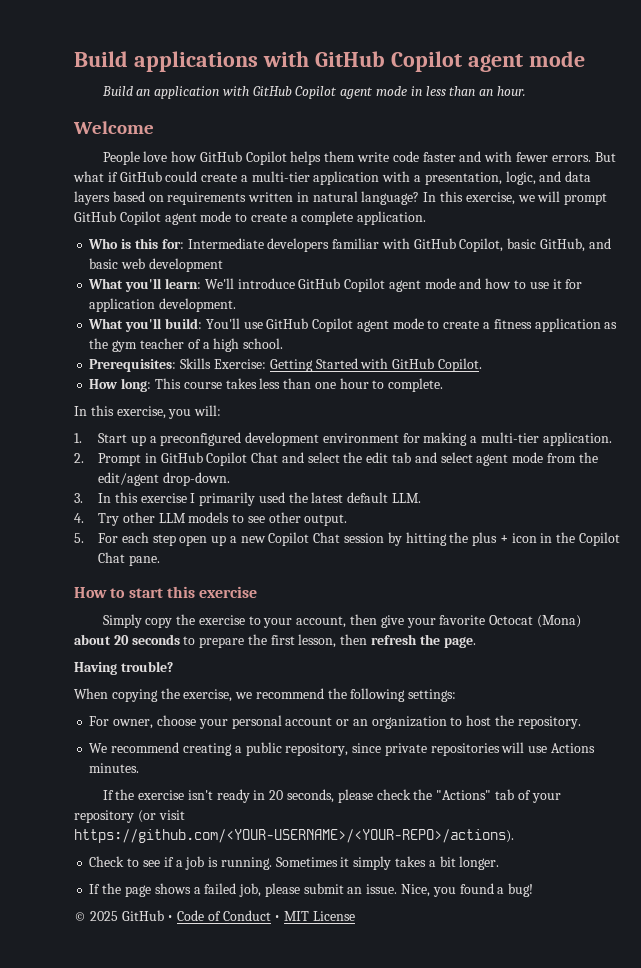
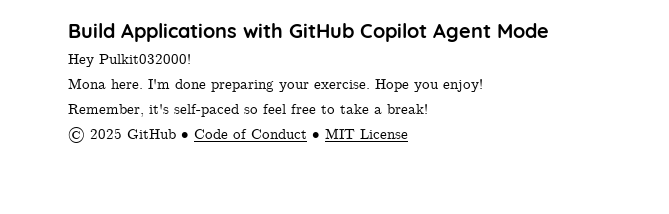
[74,51,585,72] [101,86,526,99] [73,121,154,134] [102,151,616,165] [73,171,592,185] [74,191,608,205] [74,211,427,225] [88,238,611,252] [89,258,223,272] [88,278,583,292] [89,298,237,312] [88,318,618,332] [89,338,284,352] [89,358,482,372] [89,378,444,392] [74,405,222,419] [74,432,612,446] [74,452,598,466] [97,472,230,486] [74,492,421,506] [74,512,348,526] [74,532,620,546] [97,552,160,566] [74,586,258,598] [102,614,581,628] [74,634,476,648] [74,661,173,675] [74,688,457,702] [89,715,581,729] [89,742,595,756] [89,763,140,773] [102,789,561,803] [74,810,185,823] [74,829,514,843] [89,856,500,870] [89,883,534,897] Build applications with GitHub Copilot agent mode // Build an application with GitHub Copilot agent mode in less than an hour. // Welcome // People love how GitHub Copilot helps them write code faster and with fewer errors. But what if GitHub could create a multi-tier application with a presentation, logic, and data layers based on requirements written in natural language? In this exercise, we will prompt GitHub Copilot agent mode to create a complete application. // Who is this for: Intermediate developers familiar with GitHub Copilot, basic GitHub, and basic web development // What you'll learn: We'll introduce GitHub Copilot agent mode and how to use it for application development. // What you'll build: You'll use GitHub Copilot agent mode to create a fitness application as the gym teacher of a high school. // Prerequisites: Skills Exercise: Getting Started with GitHub Copilot. // How long: This course takes less than one hour to complete. // In this exercise, you will: // 1. Start up a preconfigured development environment for making a multi-tier application. // 2. Prompt in GitHub Copilot Chat and select the edit tab and select agent mode from the edit/agent drop-down. // 3. In this exercise I primarily used the latest default LLM. // 4. Try other LLM models to see other output. // 5. For each step open up a new Copilot Chat session by hitting the plus + icon in the Copilot Chat pane. // How to start this exercise // Simply copy the exercise to your account, then give your favorite Octocat (Mona) about 20 seconds to prepare the first lesson, then refresh the page. // Having trouble? // When copying the exercise, we recommend the following settings: // For owner, choose your personal account or an organization to host the repository. // We recommend creating a public repository, since private repositories will use Actions minutes. // If the exercise isn't ready in 20 seconds, please check the "Actions" tab of your repository (or visit https://github.com/<YOUR-USERNAME>/<YOUR-REPO>/actions). // Check to see if a job is running. Sometimes it simply takes a bit longer. // If the page shows a failed job, please submit an issue. Nice, you found a bug! -> [68,23,549,42] [68,54,191,67] [68,78,483,92] [68,104,428,117] Build Applications with GitHub Copilot Agent Mode // Hey Pulkit032000! // Mona here. I'm done preparing your exercise. Hope you enjoy! // Remember, it's self-paced so feel free to take a break!

